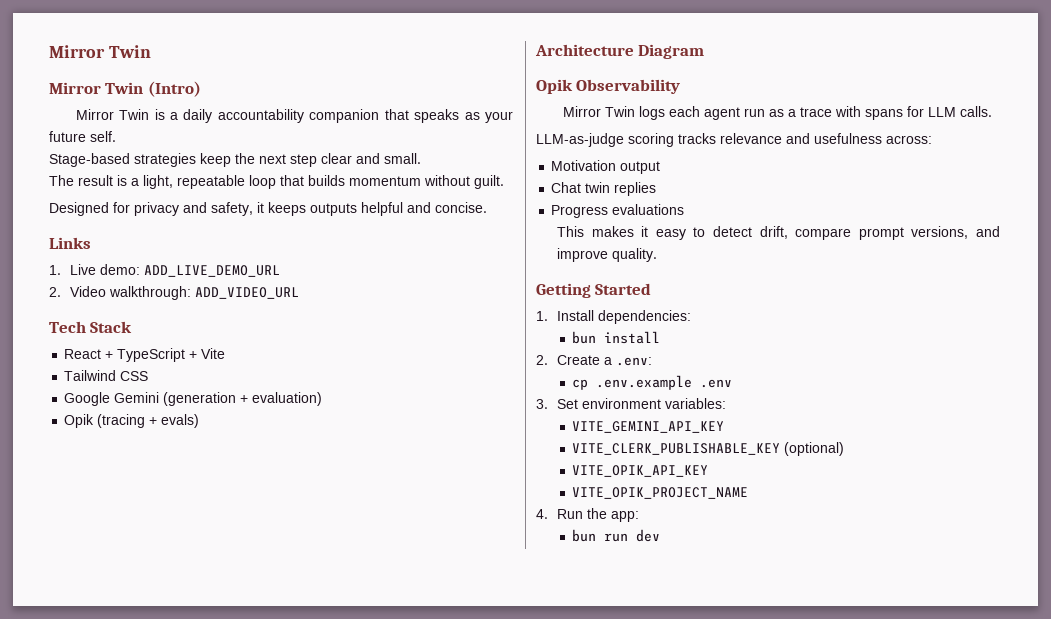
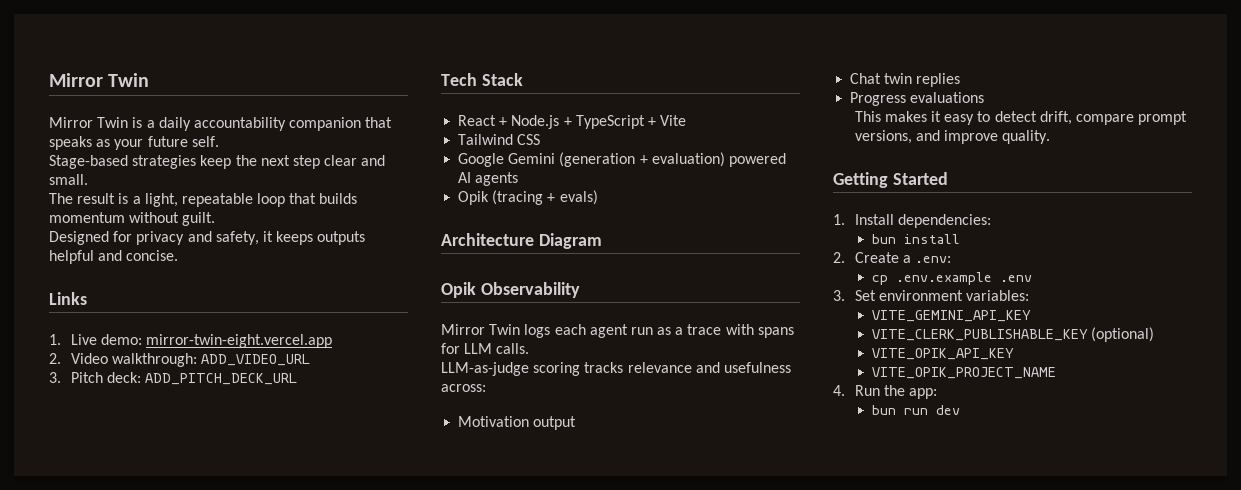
[49,45,151,58] [49,81,201,97] Mirror Twin // Mirror Twin (Intro) -> [49,73,150,87] Mirror Twin
[143,265,280,277] ADD_LIVE_DEMO_URL -> [145,334,332,348] mirror-twin-eight.vercel.app
(299, 293) none -> [49,372,297,385] // 3. Pitch deck: ADD_PITCH_DECK_URL
(114, 355) none -> [511,115,572,129] Node.js +
(323, 399) none -> [728,153,786,167] [458,172,519,186] powered AI agents

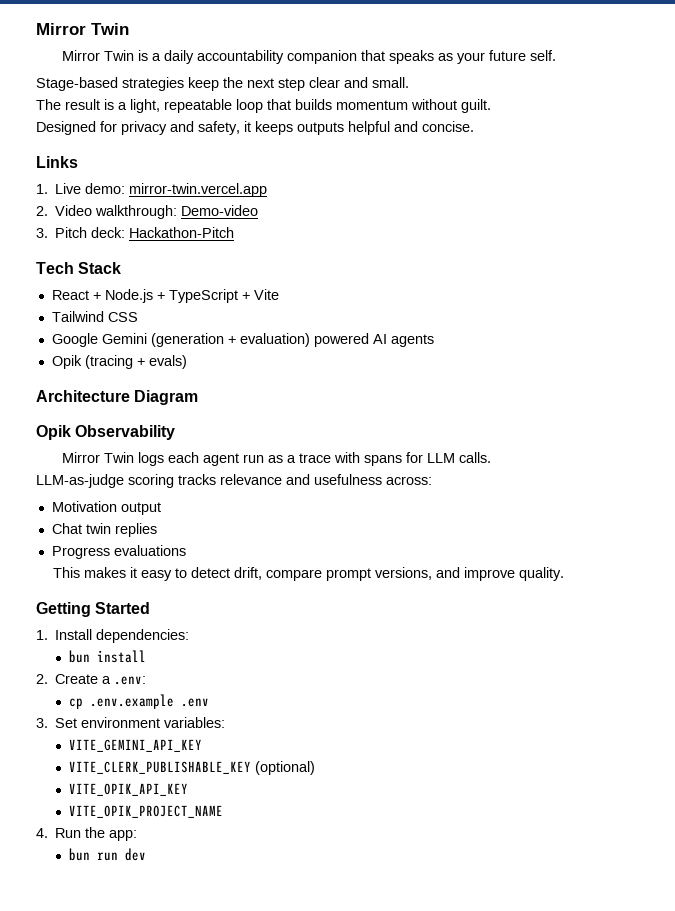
[145,334,332,348] mirror-twin-eight.vercel.app -> [129,183,268,197] mirror-twin.vercel.app
[200,354,310,366] ADD_VIDEO_URL -> [181,205,259,216] Demo-video
[144,373,297,385] ADD_PITCH_DECK_URL -> [129,227,235,238] Hackathon-Pitch

